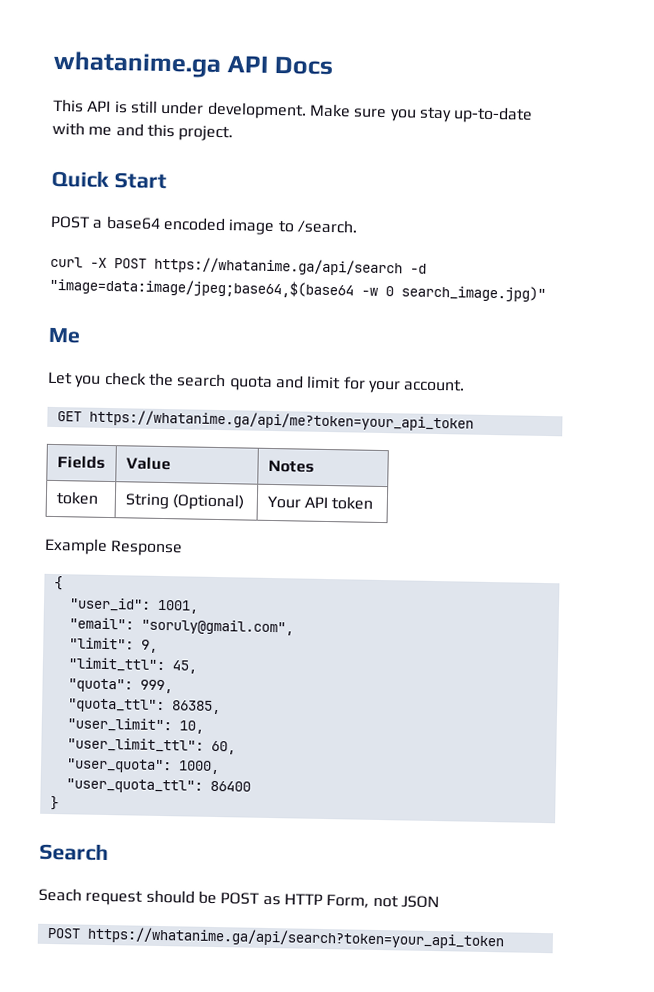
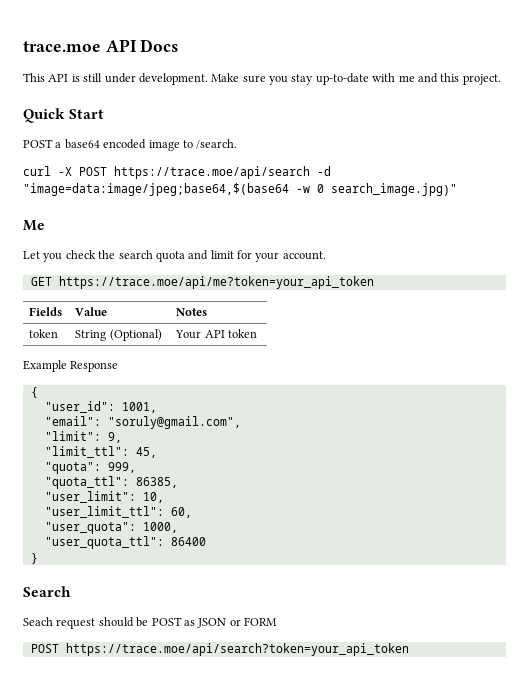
[53,50,222,78] whatanime.ga -> [23,41,101,52] trace.moe
[154,256,403,277] https://whatanime.ga/api/search -> [114,166,310,179] https://trace.moe/api/search
[88,409,474,432] https://whatanime.ga/api/me?token=your_api_token -> [58,276,374,289] https://trace.moe/api/me?token=your_api_token
[283,893,399,908] HTTP Form, not -> (195, 623) none
[46,926,504,950] // POST https://whatanime.ga/api/search?token=your_api_token -> [229,617,277,626] [30,643,409,656] or FORM // POST https://trace.moe/api/search?token=your_api_token

